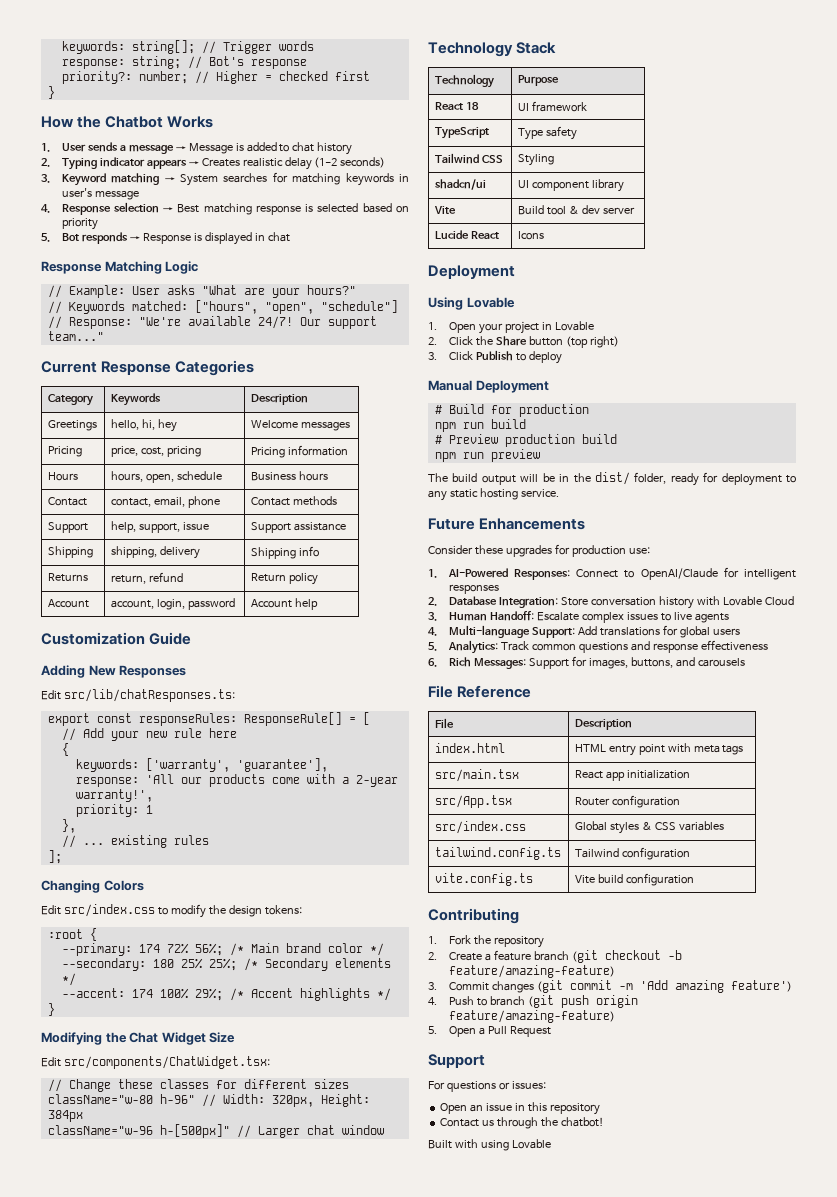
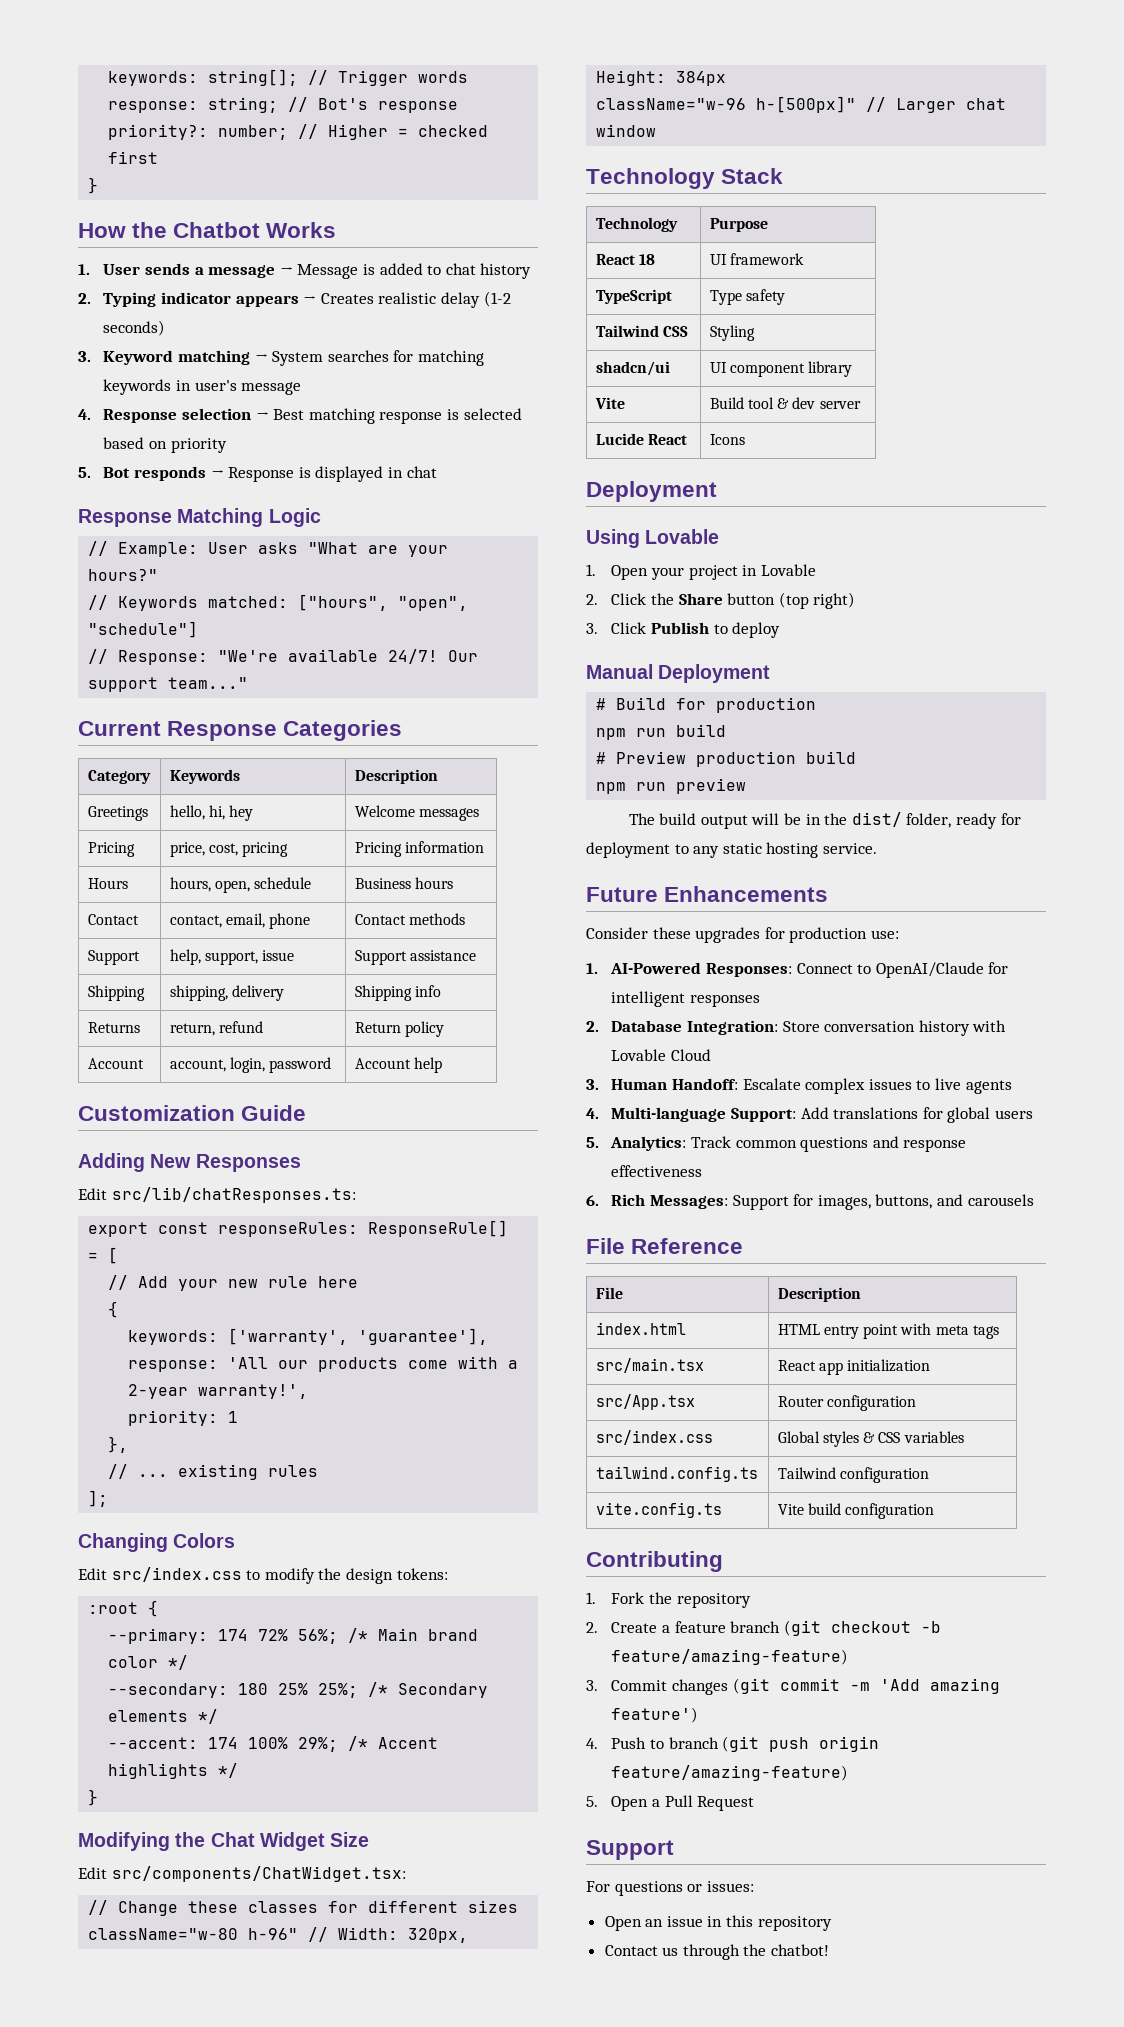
[428,1139,551,1151] // Built with using Lovable -> (830, 1950) none

